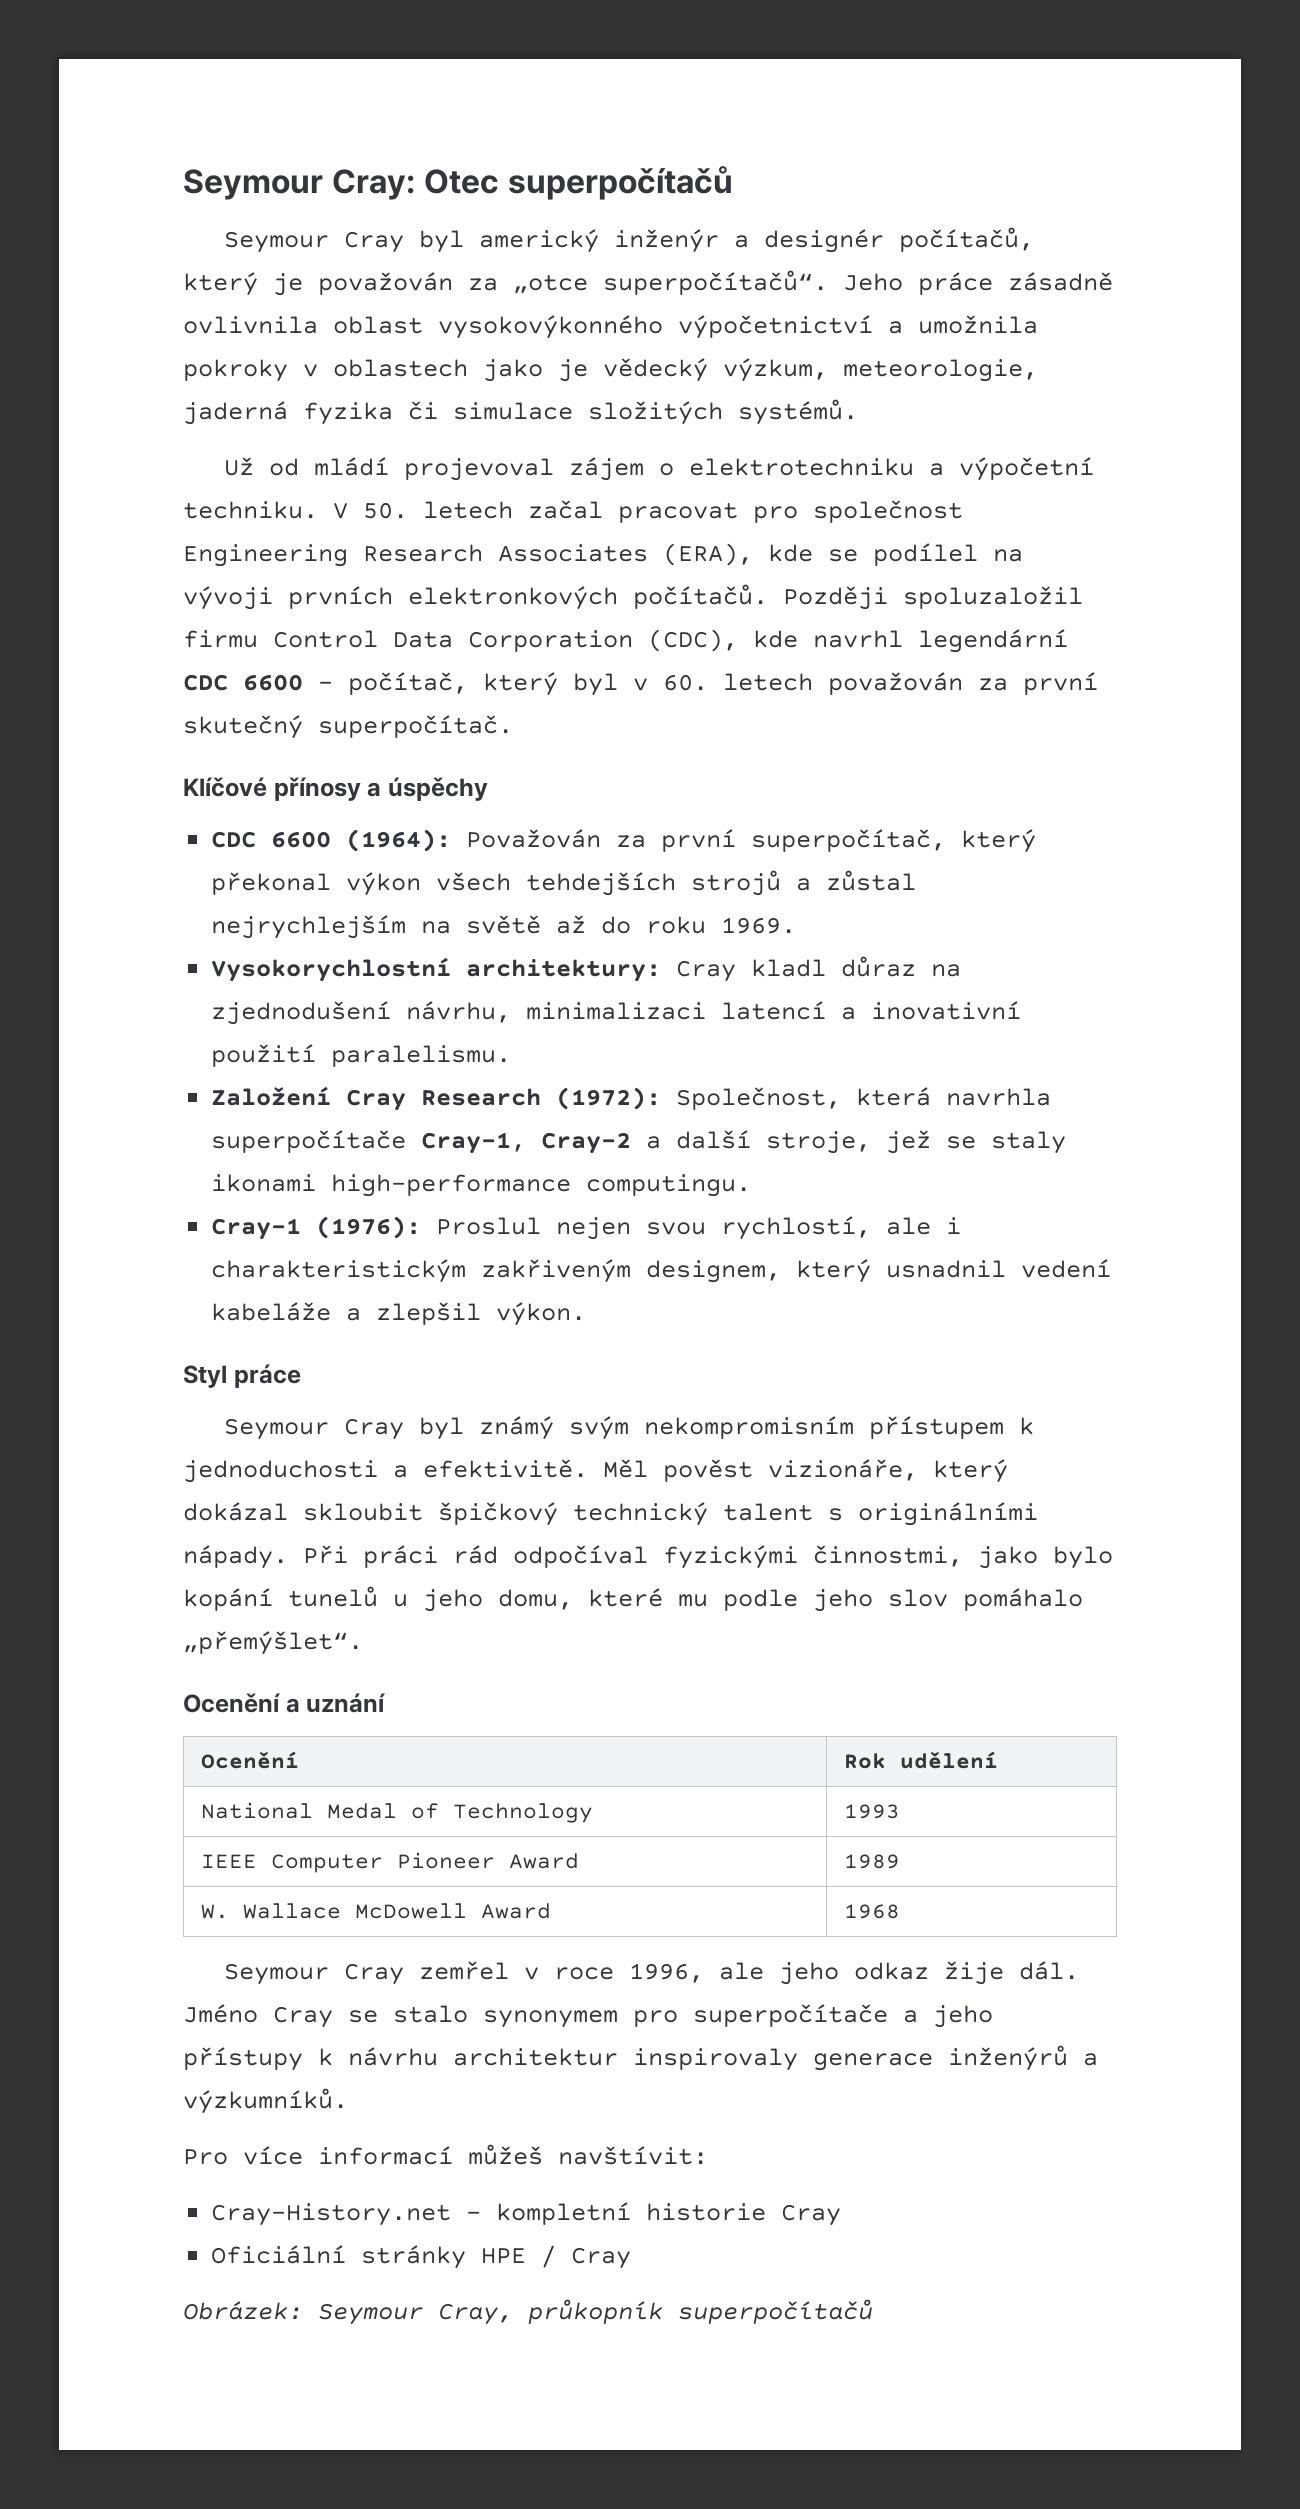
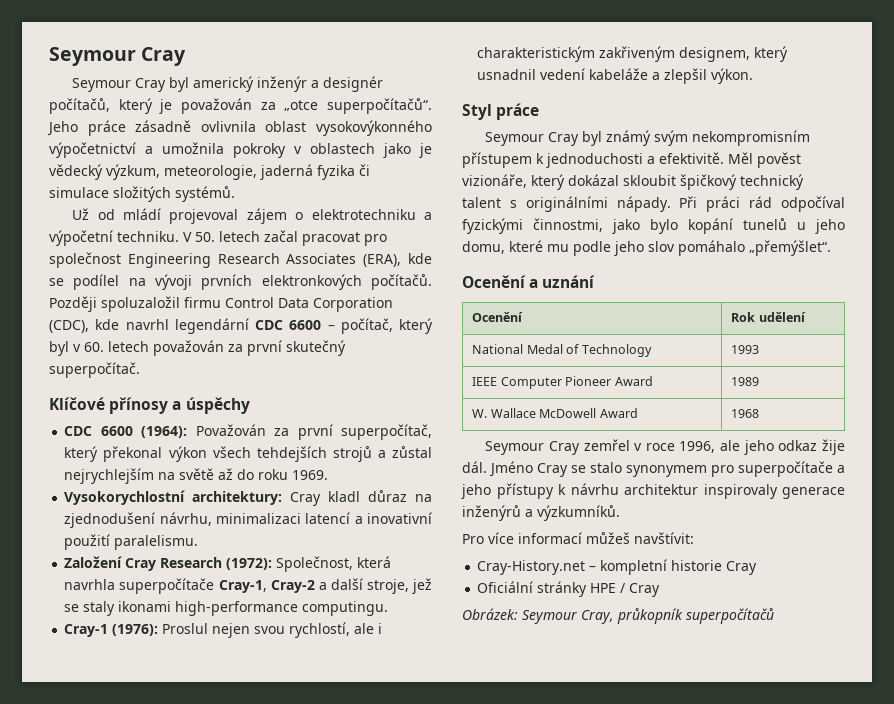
[183,166,733,200] Seymour Cray: Otec superpočítačů -> [49,47,187,66] Seymour Cray

